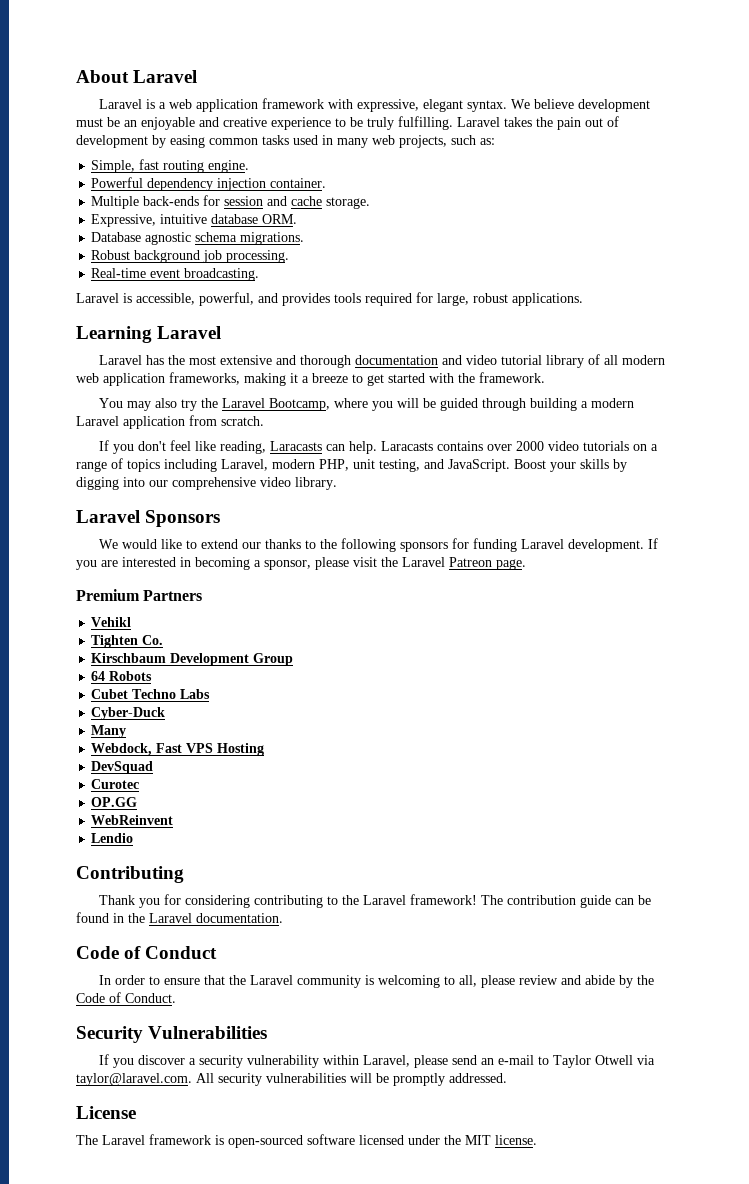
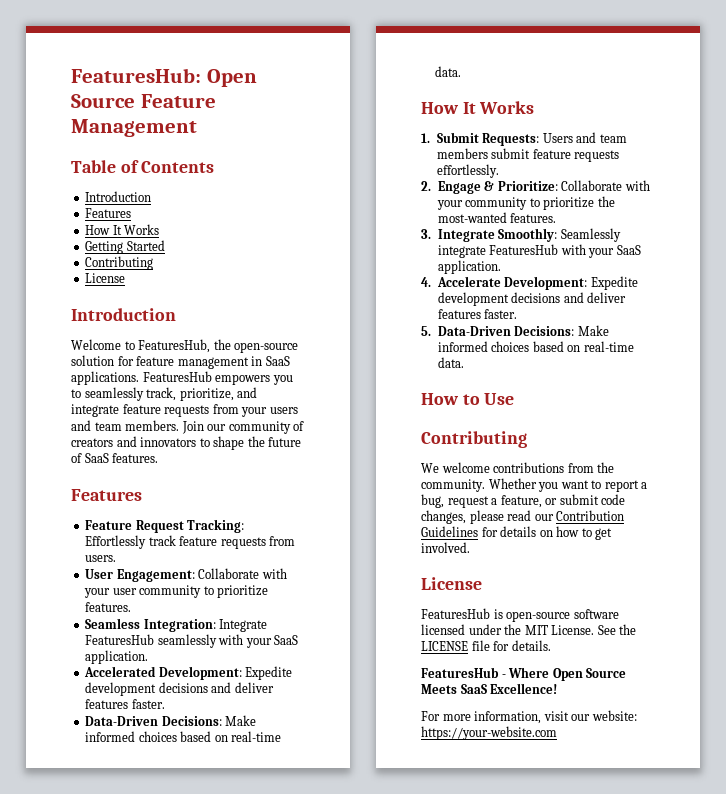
[76,70,198,83] [99,98,651,112] [76,116,619,130] [76,135,495,148] [91,159,250,173] [91,177,327,191] [91,195,371,209] [91,214,298,227] [91,232,305,245] [91,250,290,263] [91,268,260,281] [76,292,583,306] [76,326,222,343] [99,354,666,368] [76,372,545,386] [99,398,635,411] [76,415,264,429] [99,440,659,454] [76,458,627,472] [76,477,337,490] [76,510,221,527] [99,538,659,552] [76,557,526,570] [76,589,203,601] [91,617,132,627] [91,635,164,648] [91,653,294,666] [91,671,153,681] [91,689,211,699] [91,707,166,720] [91,725,127,738] [91,743,265,756] [91,761,154,774] [91,779,140,789] [91,797,138,807] [91,815,174,825] [91,833,134,843] [76,866,184,883] [99,894,652,908] [76,912,283,923] [76,946,218,959] [99,975,655,988] [76,992,176,1003] [76,1026,268,1043] [99,1054,656,1068] [76,1073,507,1086] [76,1106,136,1119] [76,1134,303,1148] About Laravel // Laravel is a web application framework with expressive, elegant syntax. We believe development must be an enjoyable and creative experience to be truly fulfilling. Laravel takes the pain out of development by easing common tasks used in many web projects, such as: // Simple, fast routing engine. // Powerful dependency injection container. // Multiple back-ends for session and cache storage. // Expressive, intuitive database ORM. // Database agnostic schema migrations. // Robust background job processing. // Real-time event broadcasting. // Laravel is accessible, powerful, and provides tools required for large, robust applications. // Learning Laravel // Laravel has the most extensive and thorough documentation and video tutorial library of all modern web application frameworks, making it a breeze to get started with the framework. // You may also try the Laravel Bootcamp, where you will be guided through building a modern Laravel application from scratch. // If you don't feel like reading, Laracasts can help. Laracasts contains over 2000 video tutorials on a range of topics including Laravel, modern PHP, unit testing, and JavaScript. Boost your skills by digging into our comprehensive video library. // Laravel Sponsors // We would like to extend our thanks to the following sponsors for funding Laravel development. If you are interested in becoming a sponsor, please visit the Laravel Patreon page. // Premium Partners // Vehikl // Tighten Co. // Kirschbaum Development Group // 64 Robots // Cubet Techno Labs // Cyber-Duck // Many // Webdock, Fast VPS Hosting // DevSquad // Curotec // OP.GG // WebReinvent // Lendio // Contributing // Thank you for considering contributing to the Laravel framework! The contribution guide can be found in the Laravel documentation. // Code of Conduct // In order to ensure that the Laravel community is welcoming to all, please review and abide by the Code of Conduct. // Security Vulnerabilities // If you discover a security vulnerability within Laravel, please send an e-mail to Taylor Otwell via taylor@laravel.com. All security vulnerabilities will be promptly addressed. // License // The Laravel framework is open-sourced -> [71,68,257,87] [71,94,216,108] [71,119,197,137] [71,160,215,173] [85,191,152,202] [85,208,132,218] [85,224,160,235] [85,240,165,254] [85,256,154,270] [85,273,126,283] [71,308,176,321] [71,339,299,353] [71,355,290,369] [71,371,293,385] [71,387,258,401] [71,404,298,417] [71,420,305,434] [71,436,302,450] [71,453,159,463] [71,489,142,501] [85,519,245,533] [85,535,296,549] [85,555,117,562] [85,568,287,582] [84,585,269,598] [85,602,132,612] [85,618,268,632] [85,634,299,648] [85,650,149,664] [84,666,293,680] [85,682,274,696] [85,699,165,709] [85,715,257,726] [85,731,282,742] [435,66,462,77] [421,101,535,114] [421,132,627,146] [436,148,620,162] [436,164,499,178] [421,180,650,194] [436,196,615,210] [437,212,557,223] [421,228,621,242] [437,244,641,258] [437,260,501,274] [421,276,638,290] [437,292,627,306] [437,309,518,319] [421,325,609,336] [437,341,634,352] [437,357,464,368] [421,393,515,405] [421,431,527,448] [421,462,615,473] [421,478,648,492] [421,494,626,508] [421,510,625,524] [421,526,613,540] [421,542,470,553] [421,577,482,590] [421,608,571,622] FeaturesHub: Open Source Feature Management // Table of Contents // Introduction // Features // How It Works // Getting Started // Contributing // License // Introduction // Welcome to FeaturesHub, the open-source solution for feature management in SaaS applications. FeaturesHub empowers you to seamlessly track, prioritize, and integrate feature requests from your users and team members. Join our community of creators and innovators to shape the future of SaaS features. // Features // Feature Request Tracking: Effortlessly track feature requests from users. // User Engagement: Collaborate with your user community to prioritize features. // Seamless Integration: Integrate FeaturesHub seamlessly with your SaaS application. // Accelerated Development: Expedite development decisions and deliver features faster. // Data-Driven Decisions: Make informed choices based on real-time data. // How It Works // 1. Submit Requests: Users and team members submit feature requests effortlessly. // 2. Engage & Prioritize: Collaborate with your community to prioritize the most-wanted features. // 3. Integrate Smoothly: Seamlessly integrate FeaturesHub with your SaaS application. // 4. Accelerate Development: Expedite development decisions and deliver features faster. // 5. Data-Driven Decisions: Make informed choices based on real-time data. // How to Use // Contributing // We welcome contributions from the community. Whether you want to report a bug, request a feature, or submit code changes, please read our Contribution Guidelines for details on how to get involved. // License // FeaturesHub is open-source
[495,1135,537,1145] license. -> [551,624,637,635] [421,640,551,651] [421,667,627,681] [421,683,558,694] [421,710,637,724] [421,726,557,740] License. See the LICENSE file for details. // FeaturesHub - Where Open Source Meets SaaS Excellence! // For more information, visit our website: https://your-website.com

